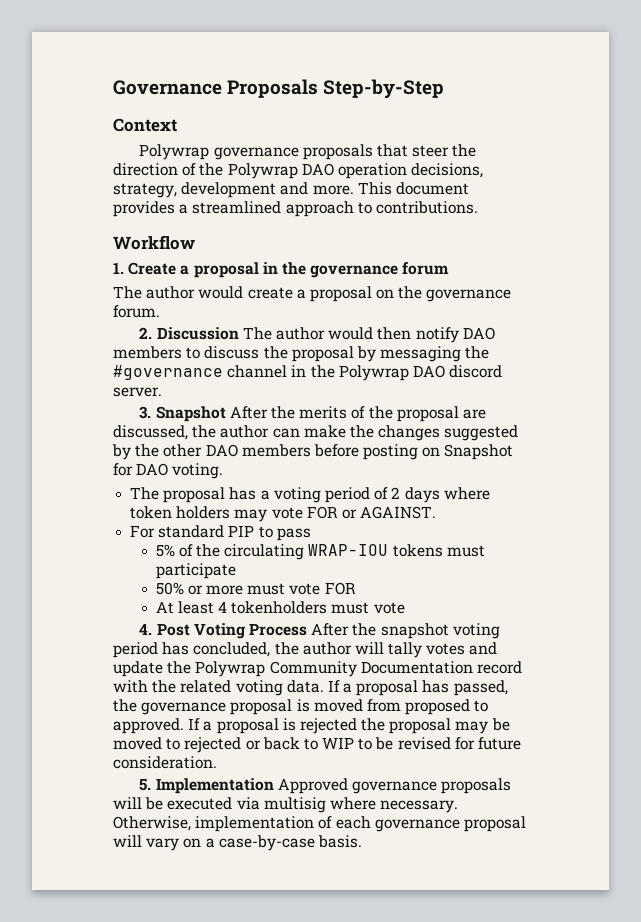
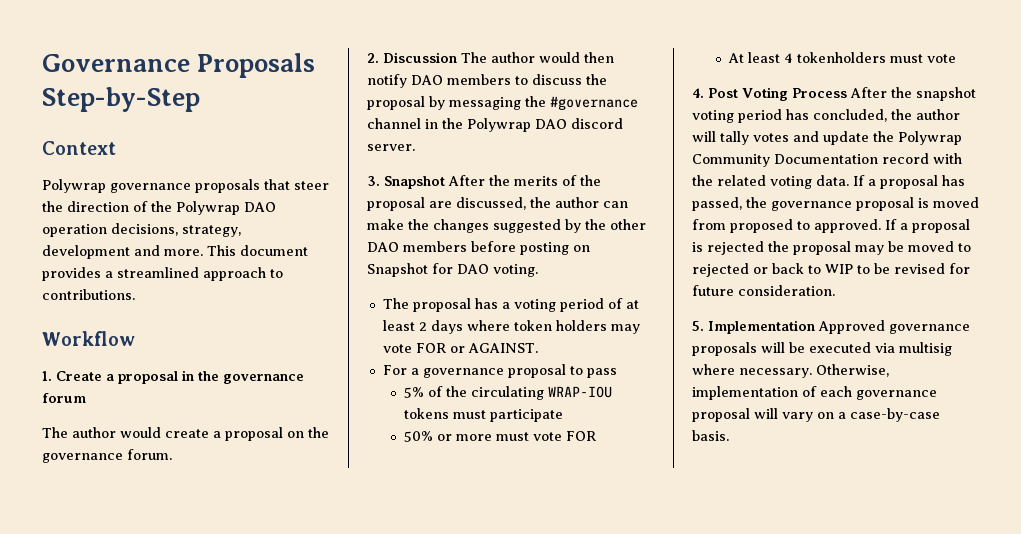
(389, 493) none -> [625,300,639,309] [382,320,415,331] at least
[158,525,255,538] standard PIP -> [410,364,566,378] a governance proposal

